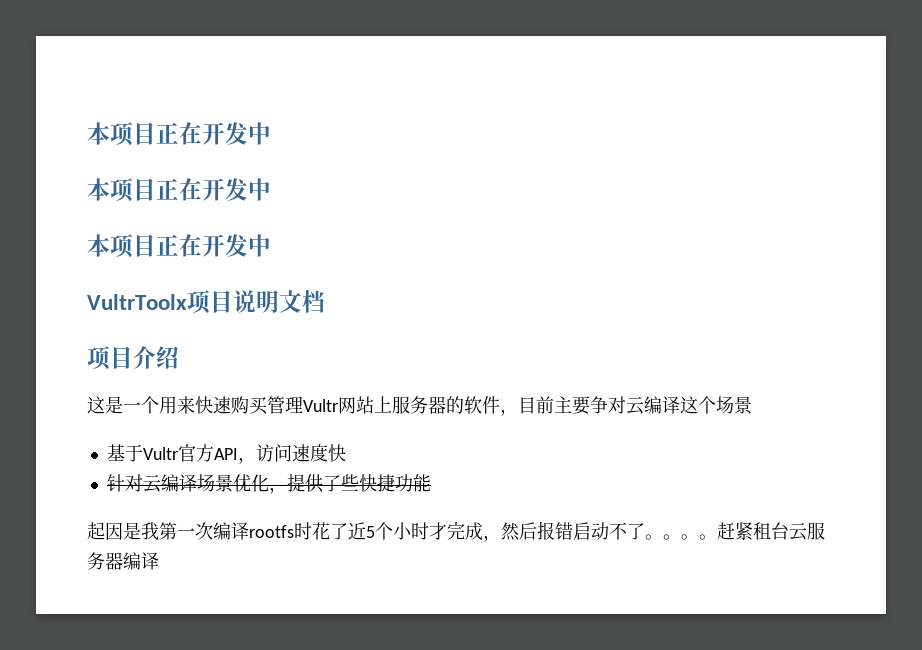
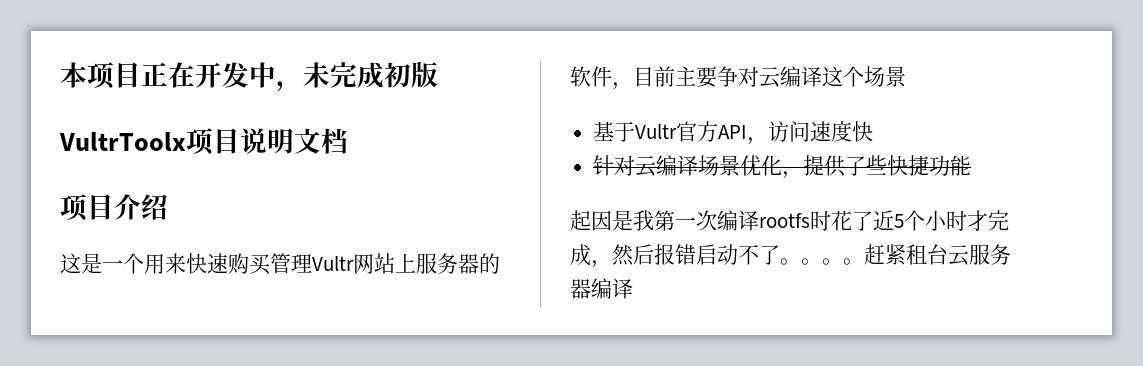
[87,122,271,146] [87,178,271,202] [87,234,271,258] 本项目正在开发中 // 本项目正在开发中 // 本项目正在开发中 -> [60,62,438,92] 本项目正在开发中，未完成初版

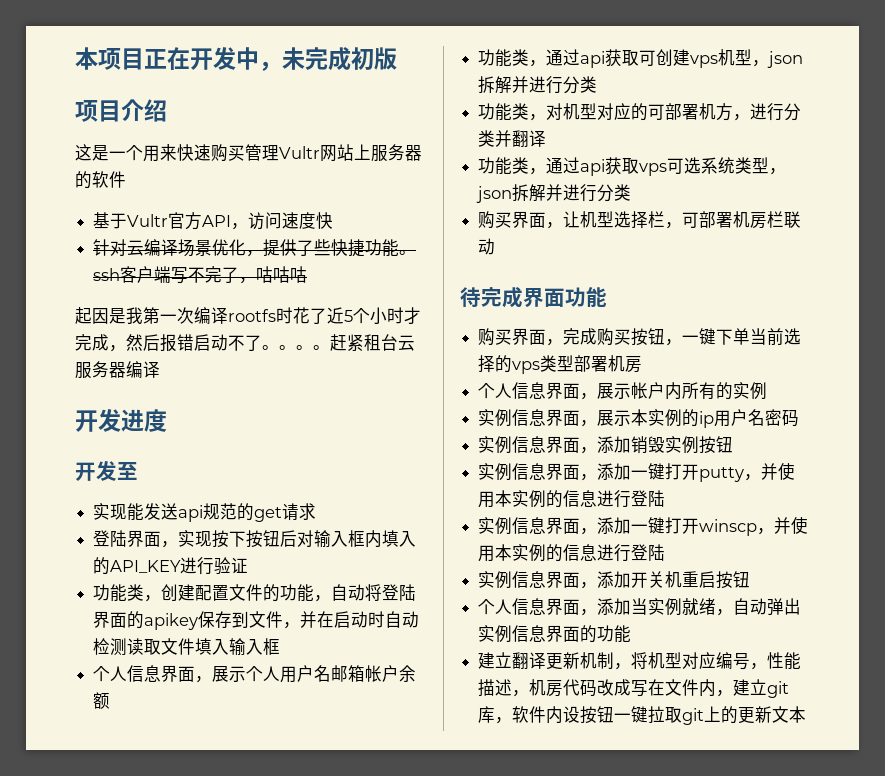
[59,128,348,155] // VultrToolx项目说明文档 -> (397, 58) none
[612,66,906,90] ，目前主要争对云编译这个场景 -> (126, 179) none
(972, 165) none -> [399,250,417,255] [93,266,308,284] 。ssh客户端写不完了，咕咕咕
(633, 288) none -> [75,409,167,432] [75,461,138,481] [93,503,317,522] [93,530,417,548] [93,557,249,575] [93,584,417,602] [93,611,420,630] [93,638,281,656] [93,665,417,683] [93,692,111,709] [478,49,804,68] [478,76,598,94] [478,103,802,121] [478,130,547,147] [478,157,787,176] [476,184,632,203] [478,211,802,229] [478,238,496,255] [460,286,607,308] [478,328,802,346] [478,355,643,374] [478,382,768,400] [478,409,800,428] [478,436,734,454] [478,463,796,482] [478,490,666,508] [478,517,809,536] [478,544,666,562] [478,571,751,589] [478,598,802,616] [478,625,632,643] [478,652,802,670] [478,679,790,698] [478,706,807,725] // 开发进度 // 开发至 // 实现能发送api规范的get请求 // 登陆界面，实现按下按钮后对输入框内填入的API_KEY进行验证 // 功能类，创建配置文件的功能，自动将登陆界面的apikey保存到文件，并在启动时自动检测读取文件填入输入框 // 个人信息界面，展示个人用户名邮箱帐户余额 // 功能类，通过api获取可创建vps机型，json拆解并进行分类 // 功能类，对机型对应的可部署机方，进行分类并翻译 // 功能类，通过api获取vps可选系统类型，json拆解并进行分类 // 购买界面，让机型选择栏，可部署机房栏联动 // 待完成界面功能 // 购买界面，完成购买按钮，一键下单当前选择的vps类型部署机房 // 个人信息界面，展示帐户内所有的实例 // 实例信息界面，展示本实例的ip用户名密码 // 实例信息界面，添加销毁实例按钮 // 实例信息界面，添加一键打开putty，并使用本实例的信息进行登陆 // 实例信息界面，添加一键打开winscp，并使用本实例的信息进行登陆 // 实例信息界面，添加开关机重启按钮 // 个人信息界面，添加当实例就绪，自动弹出实例信息界面的功能 // 建立翻译更新机制，将机型对应编号，性能描述，机房代码改成写在文件内，建立git库，软件内设按钮一键拉取git上的更新文本

